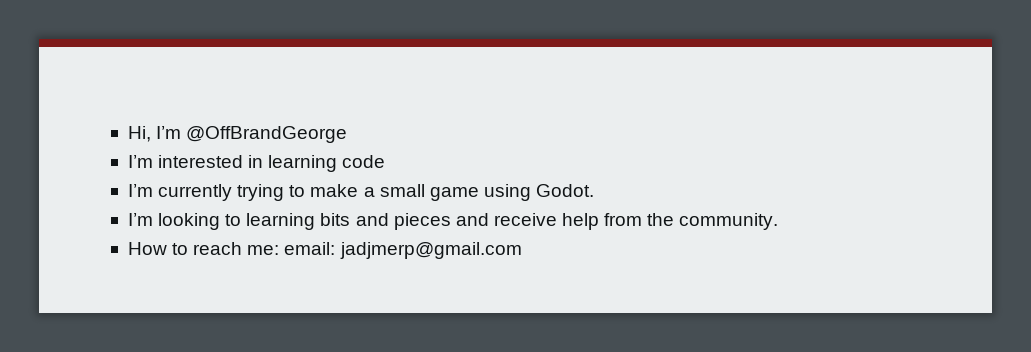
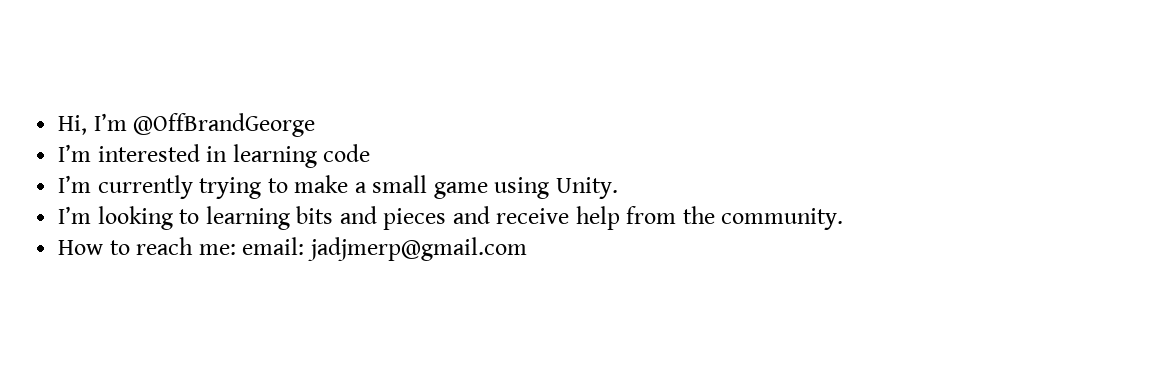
[536,184,595,197] Godot. -> [555,177,618,199] Unity.

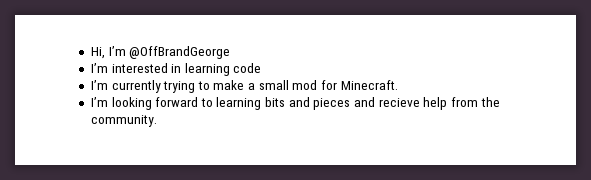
[433,177,618,199] game using Unity. -> [292,80,398,90] mod for Minecraft.
(173, 218) none -> [155,97,199,107] forward
[496,208,570,224] receive -> [378,98,420,107] recieve
[58,237,527,261] // How to reach me: email: jadjmerp@gmail.com -> (157, 121) none

